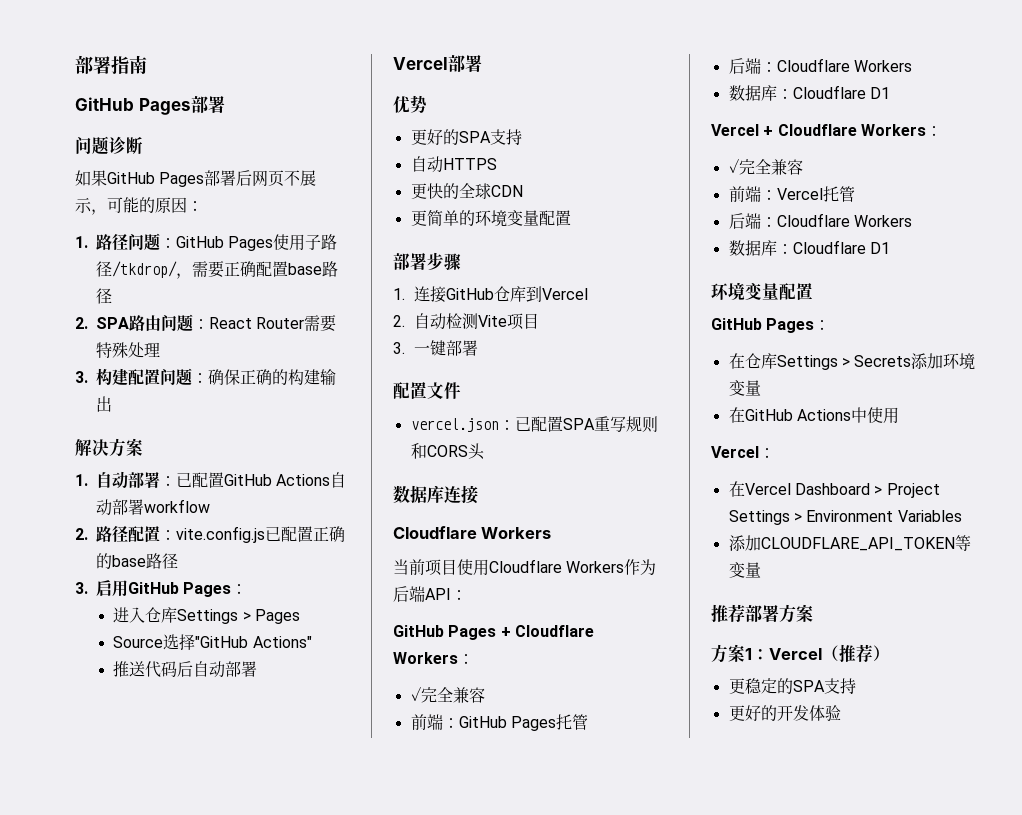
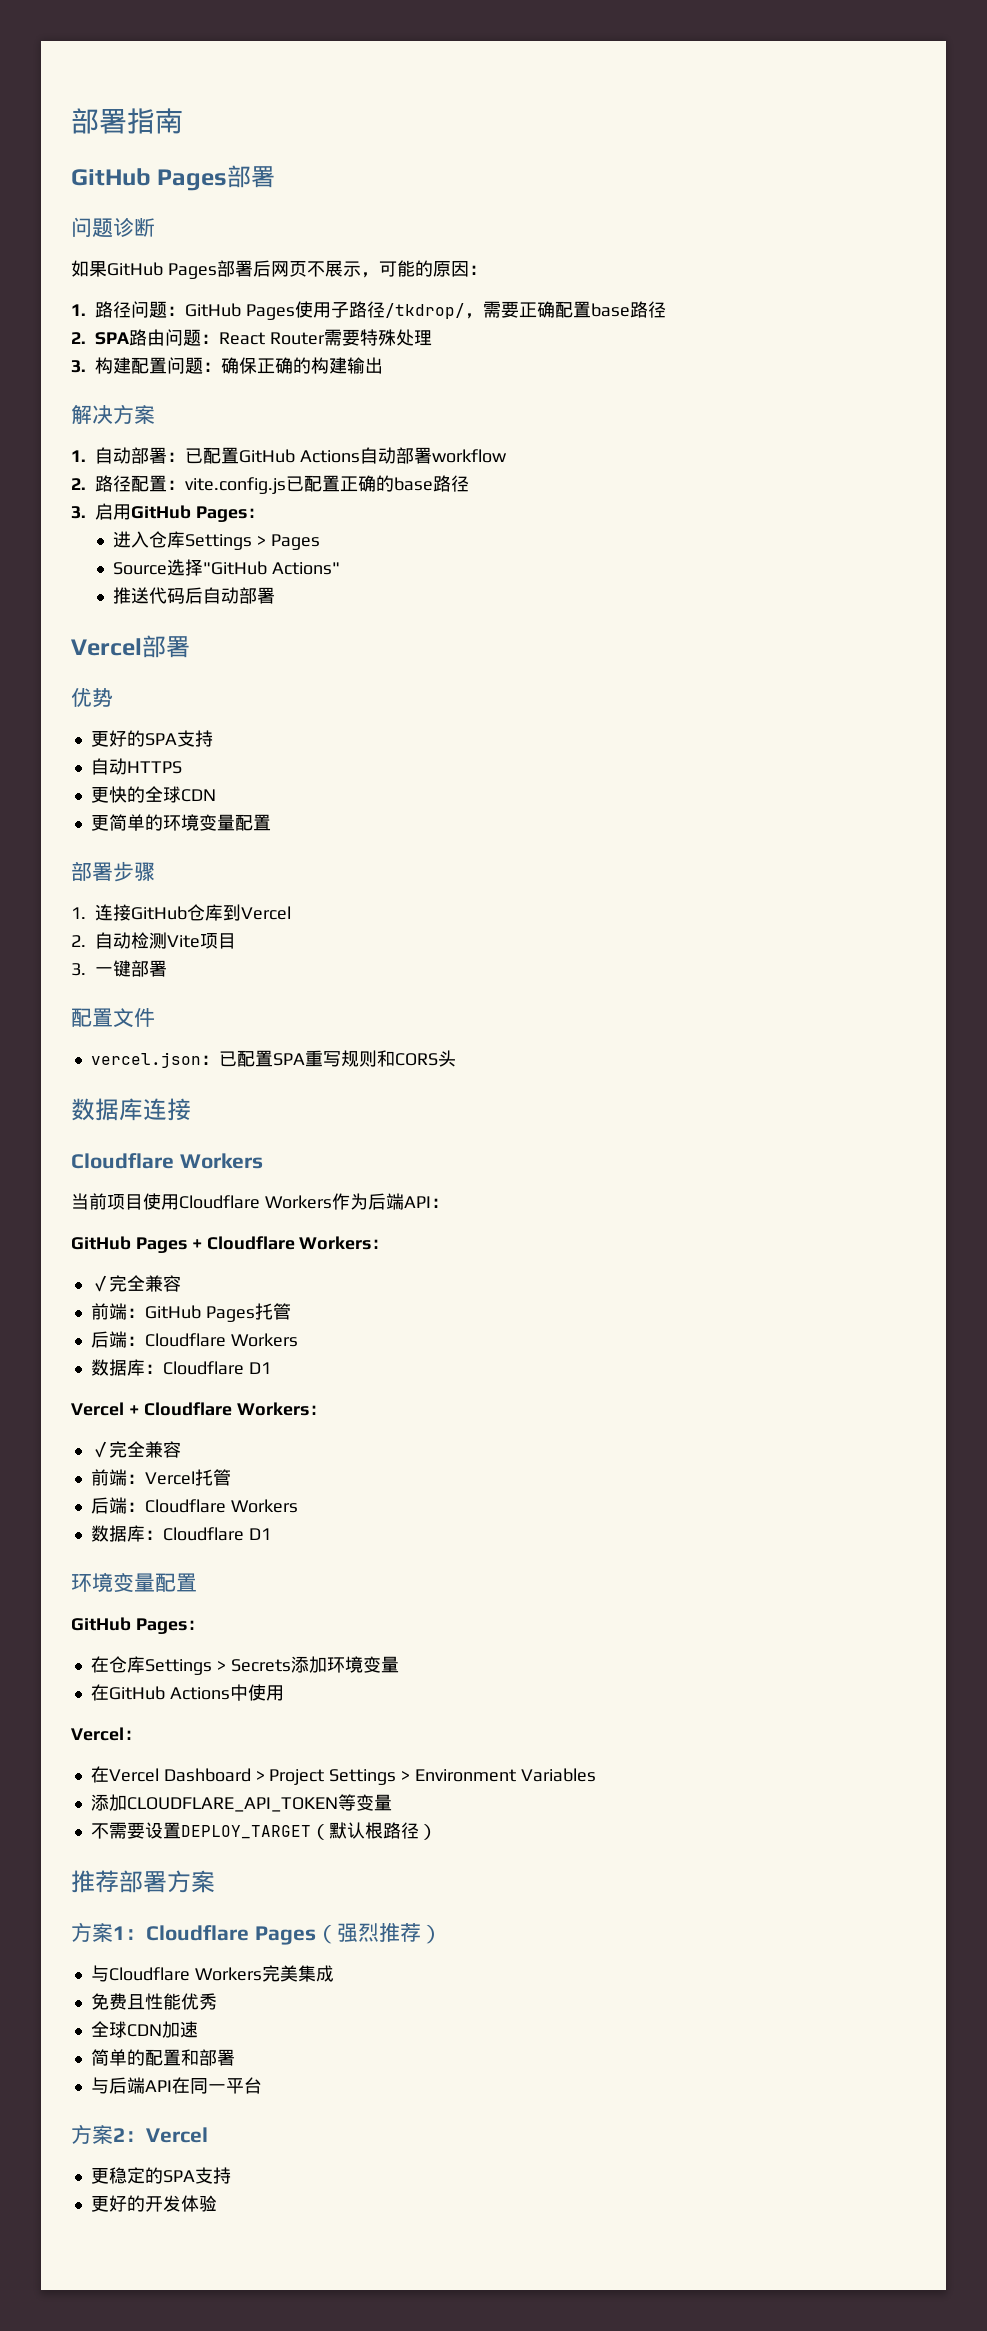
(761, 570) none -> [90,1822,437,1840] // 不需要设置DEPLOY_TARGET（默认根路径）
[769,644,890,662] Vercel（推荐） -> [146,1922,442,1945] [90,1965,334,1982] [90,1993,217,2010] [90,2021,198,2038] [90,2049,235,2066] [90,2077,262,2094] [71,2124,208,2144] Cloudflare Pages（强烈推荐） // 与Cloudflare Workers完美集成 // 免费且性能优秀 // 全球CDN加速 // 简单的配置和部署 // 与后端API在同一平台 // 方案2：Vercel

